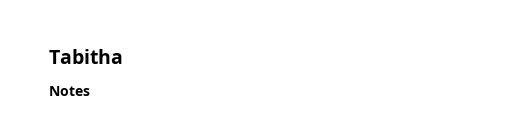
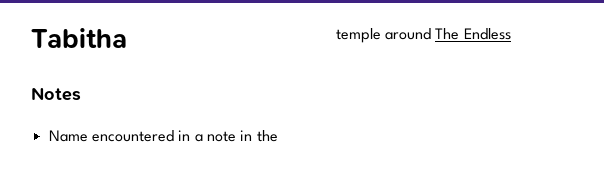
(90, 91) none -> [48,130,278,142] [335,28,511,43] // Name encountered in a note in the temple around The Endless

